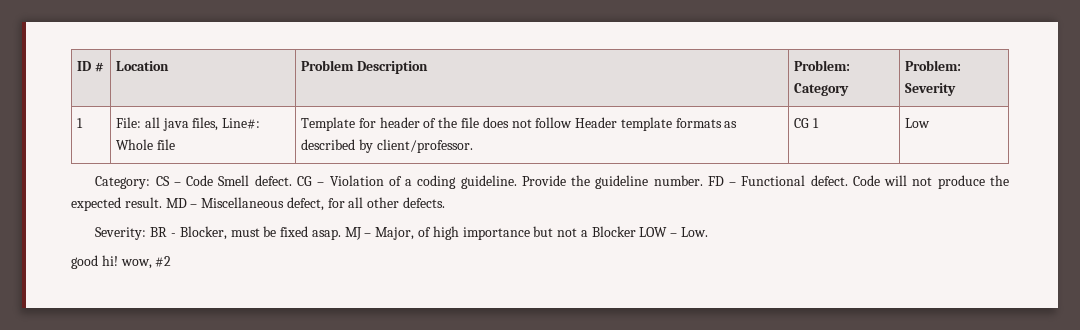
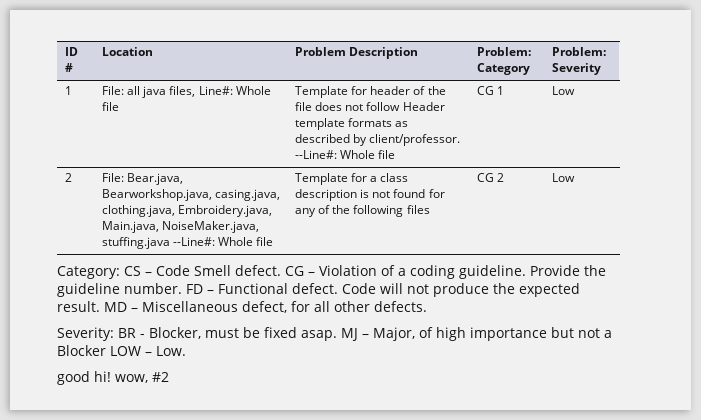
(473, 146) none -> [294,150,396,159] --Line#: Whole file
(931, 123) none -> [64,173,72,182] [101,173,183,185] [101,189,280,201] [101,205,272,217] [101,221,259,233] [101,237,274,249] [294,173,409,185] [294,189,445,201] [294,205,430,217] [476,173,504,182] [551,173,575,182] // 2 | File: Bear.java, Bearworkshop.java, casing.java, clothing.java, Embroidery.java, Main.java, NoiseMaker.java, stuffing.java --Line#: Whole file | Template for a class description is not found for any of the following files | CG 2 | Low

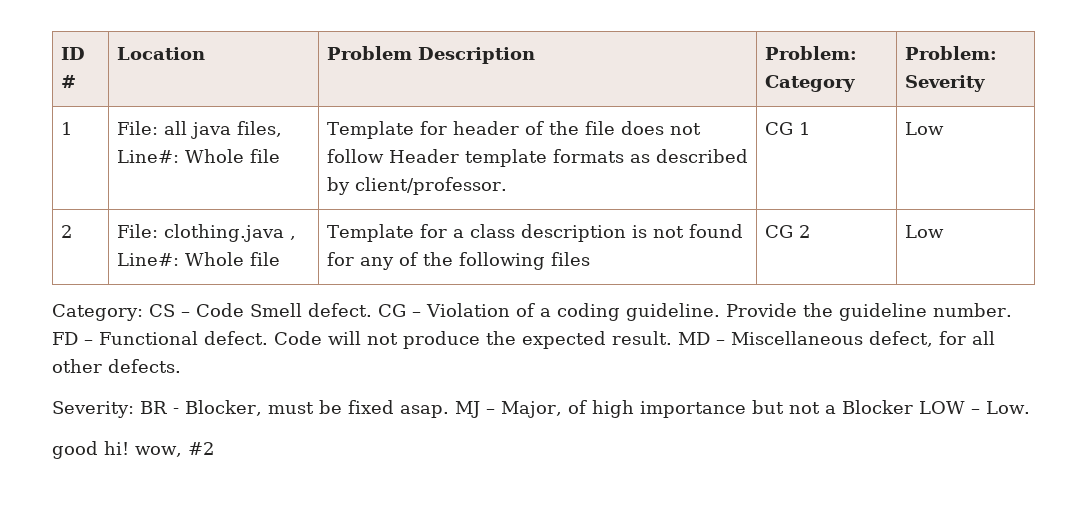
[294,150,396,159] --Line#: Whole file -> (507, 186) none
[126,173,183,185] [101,189,280,201] [101,205,272,217] [101,221,259,233] [101,237,215,249] Bear.java, Bearworkshop.java, casing.java, clothing.java, Embroidery.java, Main.java, NoiseMaker.java, stuffing.java --Line#: -> [163,224,296,242] [116,253,179,266] clothing.java , Line#:

